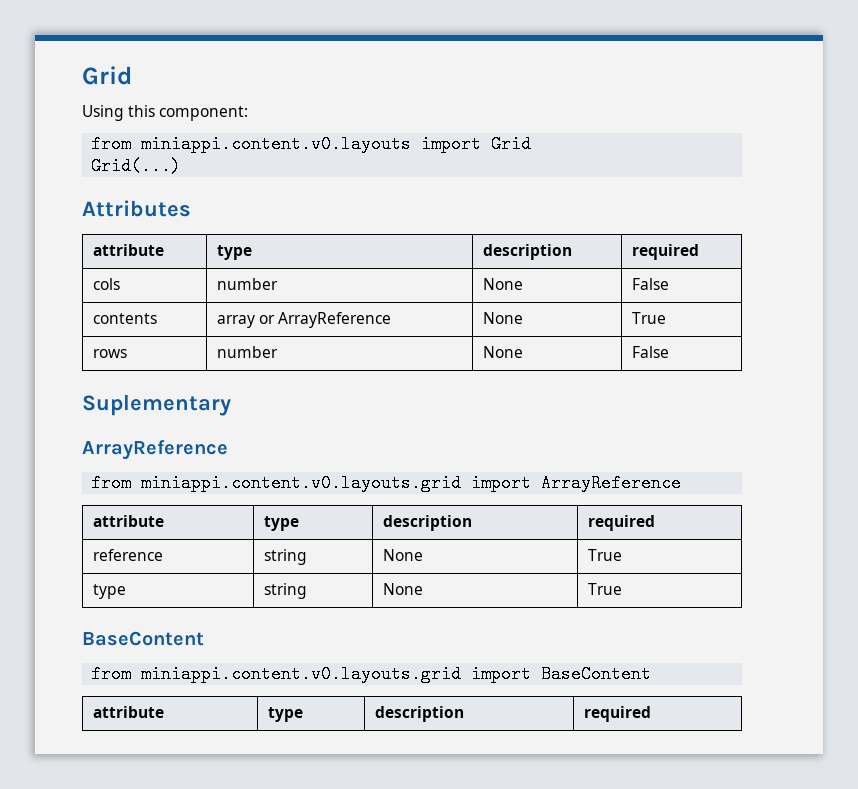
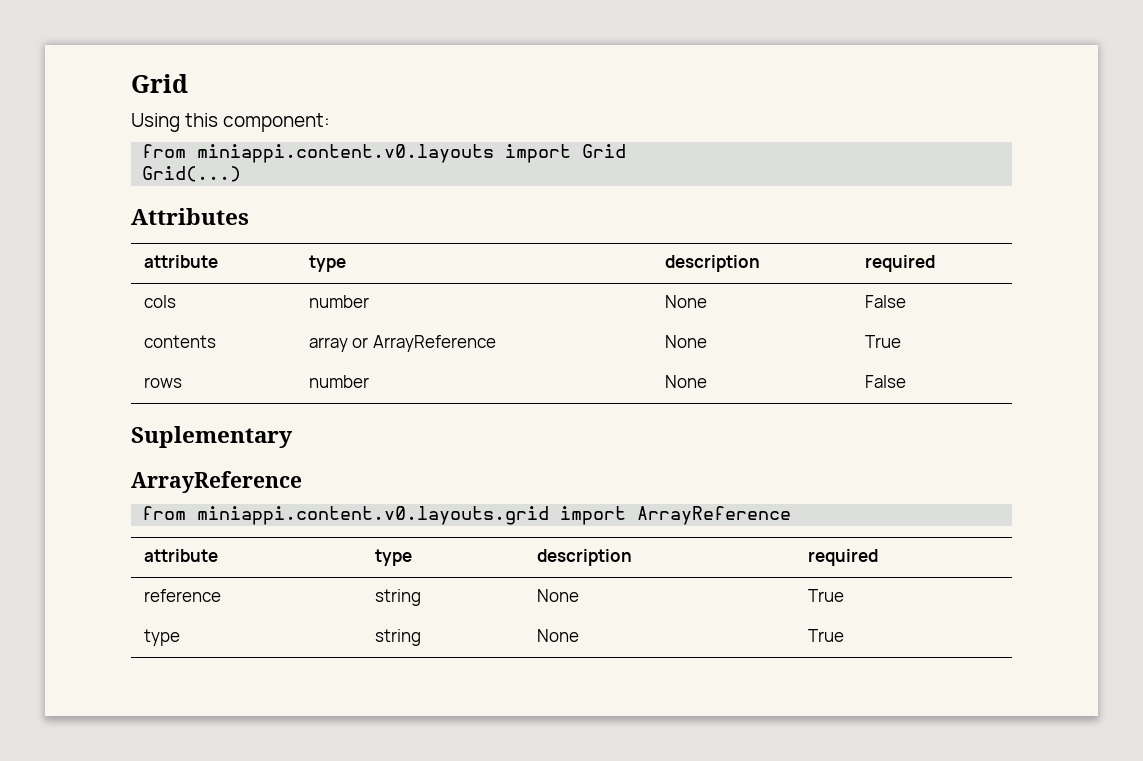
[82,631,204,646] [91,665,652,683] [92,706,164,718] [267,707,303,722] [374,706,464,722] [583,706,651,722] // BaseContent // from miniappi.content.v0.layouts.grid import BaseContent // attribute | type | description | required -> (844, 635) none

